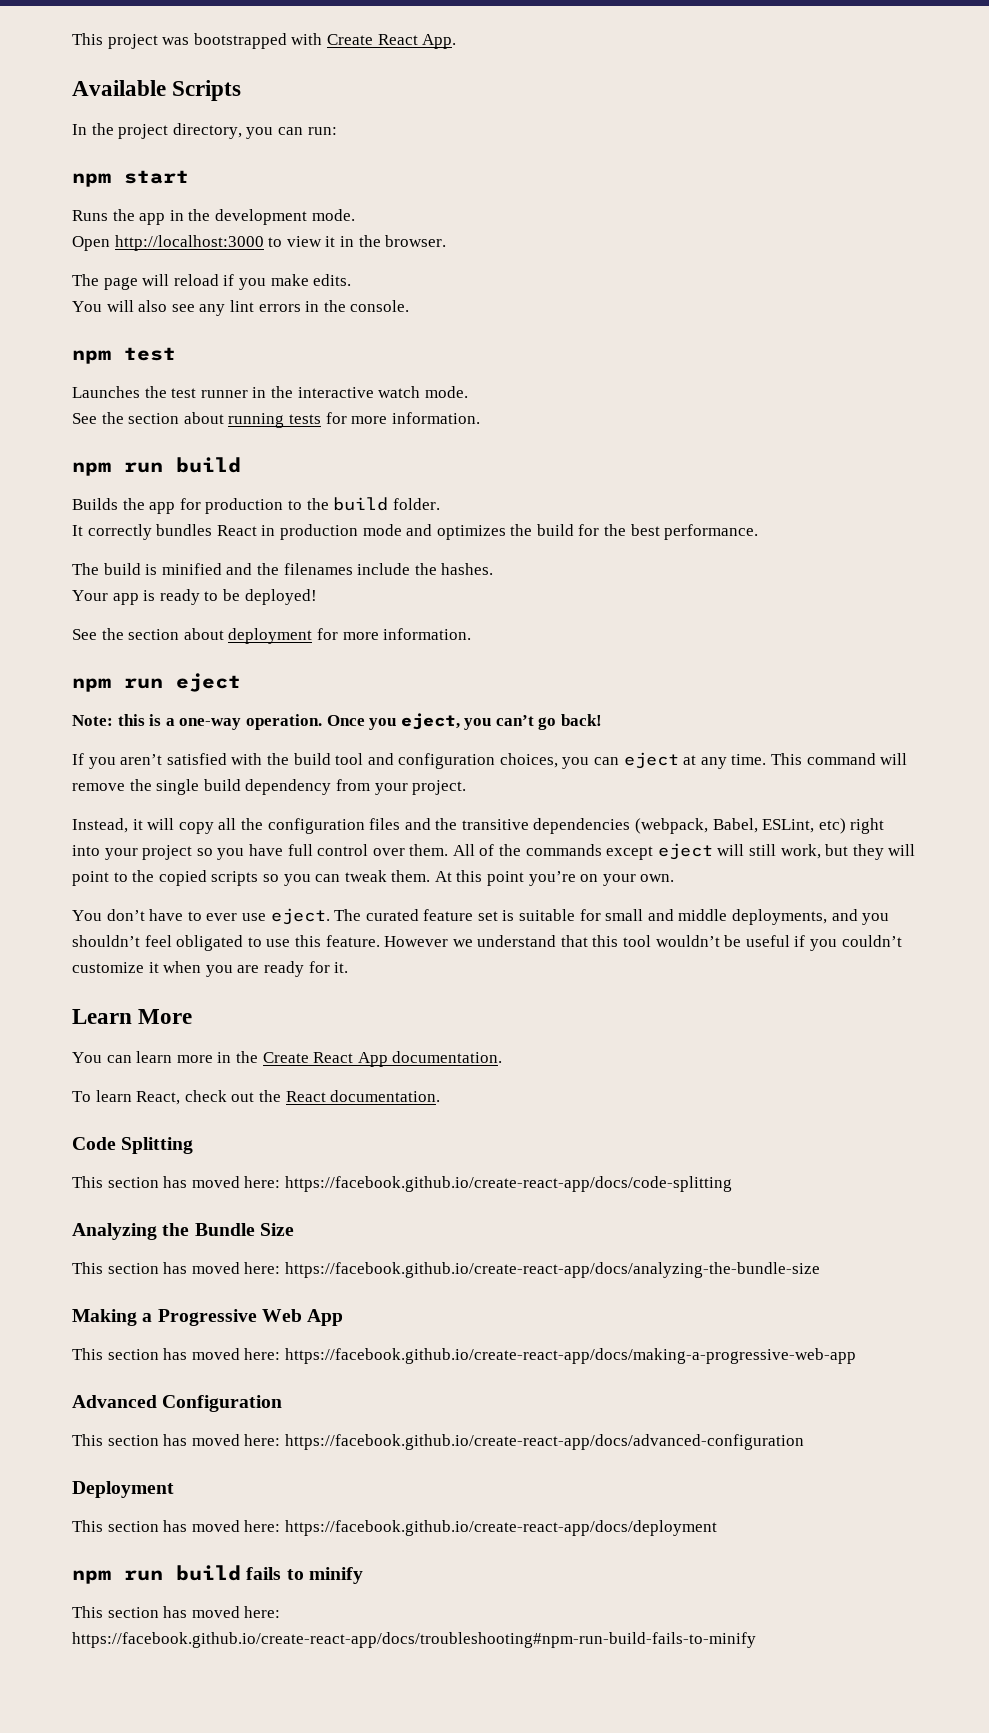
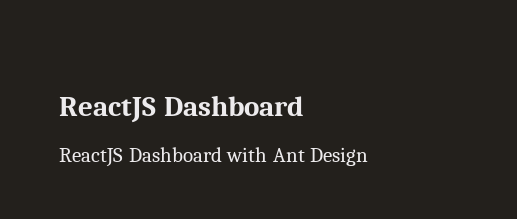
[72,33,457,49] [72,80,242,101] [72,123,337,139] [72,170,189,187] [72,209,355,225] [72,235,447,251] [72,274,352,290] [72,300,410,316] [72,347,176,364] [72,386,468,398] [72,412,480,428] [72,457,241,476] [72,497,440,514] [72,524,759,540] [72,563,494,575] [72,589,317,605] [72,628,472,644] [72,673,241,692] [72,713,603,730] [72,752,908,769] [72,779,467,795] [72,818,885,834] [72,843,916,860] [72,870,675,886] [72,908,890,925] [72,935,902,951] [72,961,349,977] [72,1009,193,1024] [72,1051,503,1067] [72,1090,441,1105] [72,1137,194,1154] [72,1176,732,1192] [72,1223,294,1240] [72,1262,820,1278] [72,1309,344,1326] [72,1348,856,1364] [72,1395,283,1412] [72,1434,804,1450] [72,1481,174,1498] [72,1520,717,1536] [72,1565,363,1584] [72,1606,281,1618] [72,1632,756,1648] This project was bootstrapped with Create React App. // Available Scripts // In the project directory, you can run: // npm start // Runs the app in the development mode. // Open http://localhost:3000 to view it in the browser. // The page will reload if you make edits. // You will also see any lint errors in the console. // npm test // Launches the test runner in the interactive watch mode. // See the section about running tests for more information. // npm run build // Builds the app for production to the build folder. // It correctly bundles React in production mode and optimizes the build for the best performance. // The build is minified and the filenames include the hashes. // Your app is ready to be deployed! // See the section about deployment for more information. // npm run eject // Note: this is a one-way operation. Once you eject, you can’t go back! // If you aren’t satisfied with the build tool and configuration choices, you can eject at any time. This command will remove the single build dependency from your project. // Instead, it will copy all the configuration files and the transitive dependencies (webpack, Babel, ESLint, etc) right into your project so you have full control over them. All of the commands except eject will still work, but they will point to the copied scripts so you can tweak them. At this point you’re on your own. // You don’t have to ever use eject. The curated feature set is suitable for small and middle deployments, and you shouldn’t feel obligated to use this feature. However we understand that this tool wouldn’t be useful if you couldn’t customize it when you are ready for it. // Learn More // You can learn more in the Create React App documentation. // To learn React, check out the React documentation. // Code Splitting // This section has moved here: https://facebook.github.io/create-react-app/docs/code-splitting // Analyzing the Bundle Size // This section has moved here: https://facebook.github.io/create-react-app/docs/analyzing-the-bundle-size // Making a Progressive Web App // This section has moved here: https://facebook.github.io/create-react-app/docs/making-a-progressive-web-app // Advanced Configuration // This section has moved here: https://facebook.github.io/create-react-app/docs/advanced-configuration // Deployment // This section has moved here: https://facebook.github.io/create-react-app/docs/deployment // npm run build fails to minify // This section has moved here: https://facebook.github.io/create-react-app/docs/troubleshooting#npm-run-build-fails-to-minify -> [59,95,304,123] [59,147,369,167] ReactJS Dashboard // ReactJS Dashboard with Ant Design

